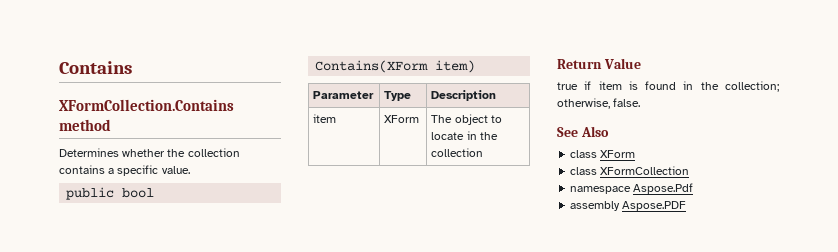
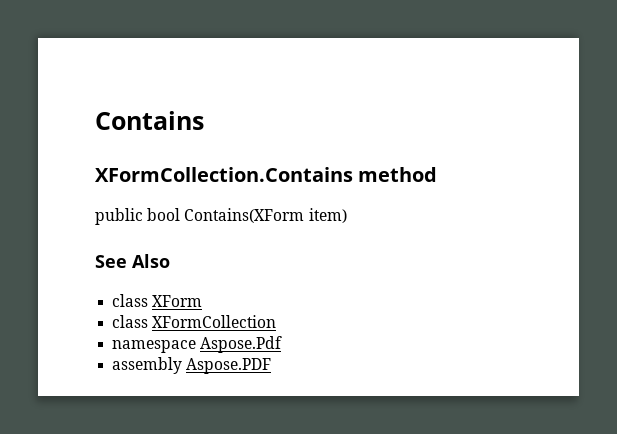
[59,148,240,157] [59,165,190,176] [66,187,155,200] [315,60,476,73] [313,91,375,99] [384,91,412,101] [431,90,497,101] [313,114,337,123] [384,115,420,123] [431,114,502,125] [431,131,498,140] [431,148,484,157] [557,58,641,69] [557,81,779,92] [557,98,641,109] Determines whether the collection contains a specific value. // public bool Contains(XForm item) // Parameter | Type | Description // item | XForm | The object to locate in the collection // Return Value // true if item is found in the collection; otherwise, false. -> [95,208,347,225] public bool Contains(XForm item)

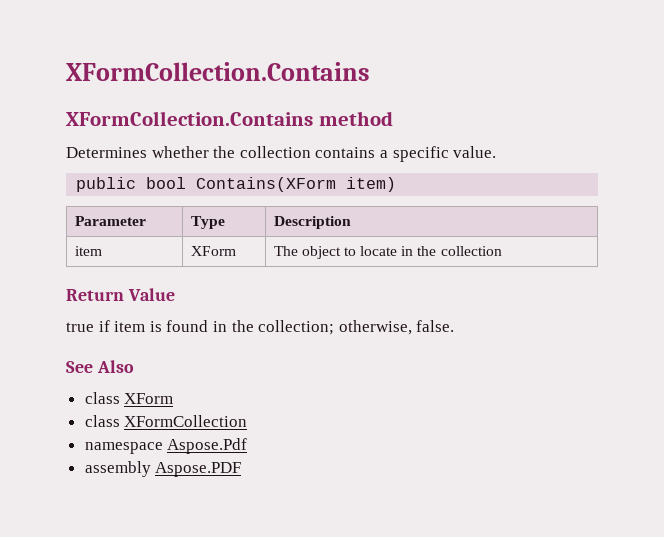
[95,111,204,130] Contains -> [66,62,370,81] XFormCollection.Contains
[95,208,347,225] public bool Contains(XForm item) -> [66,146,497,162] [76,177,397,192] [74,216,146,226] [190,216,225,229] [273,216,351,229] [74,246,102,256] [190,246,236,256] [273,246,502,259] [66,288,175,301] [66,320,455,335] Determines whether the collection contains a specific value. // public bool Contains(XForm item) // Parameter | Type | Description // item | XForm | The object to locate in the collection // Return Value // true if item is found in the collection; otherwise, false.

